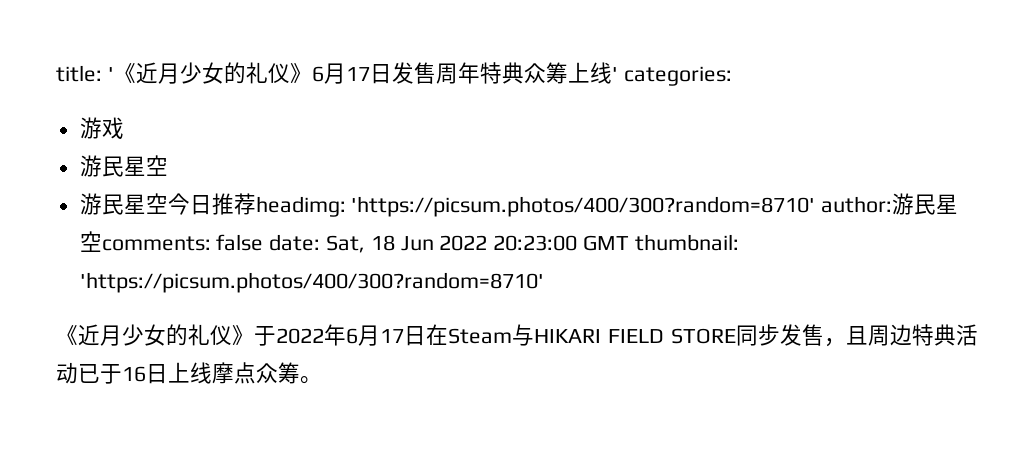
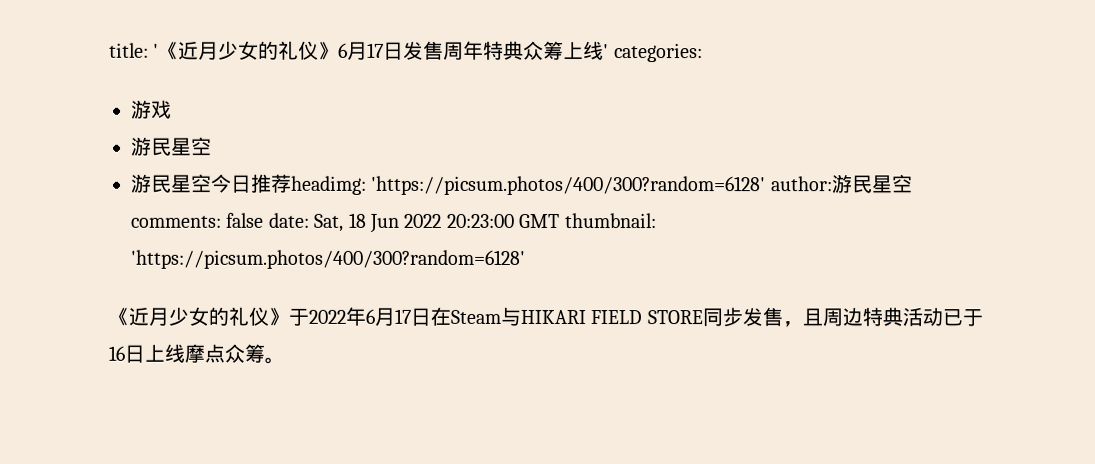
[351,196,816,217] 'https://picsum.photos/400/300?random=8710' -> [371,175,767,196] 'https://picsum.photos/400/300?random=6128'
[79,272,544,293] 'https://picsum.photos/400/300?random=8710' -> [130,249,525,269] 'https://picsum.photos/400/300?random=6128'

